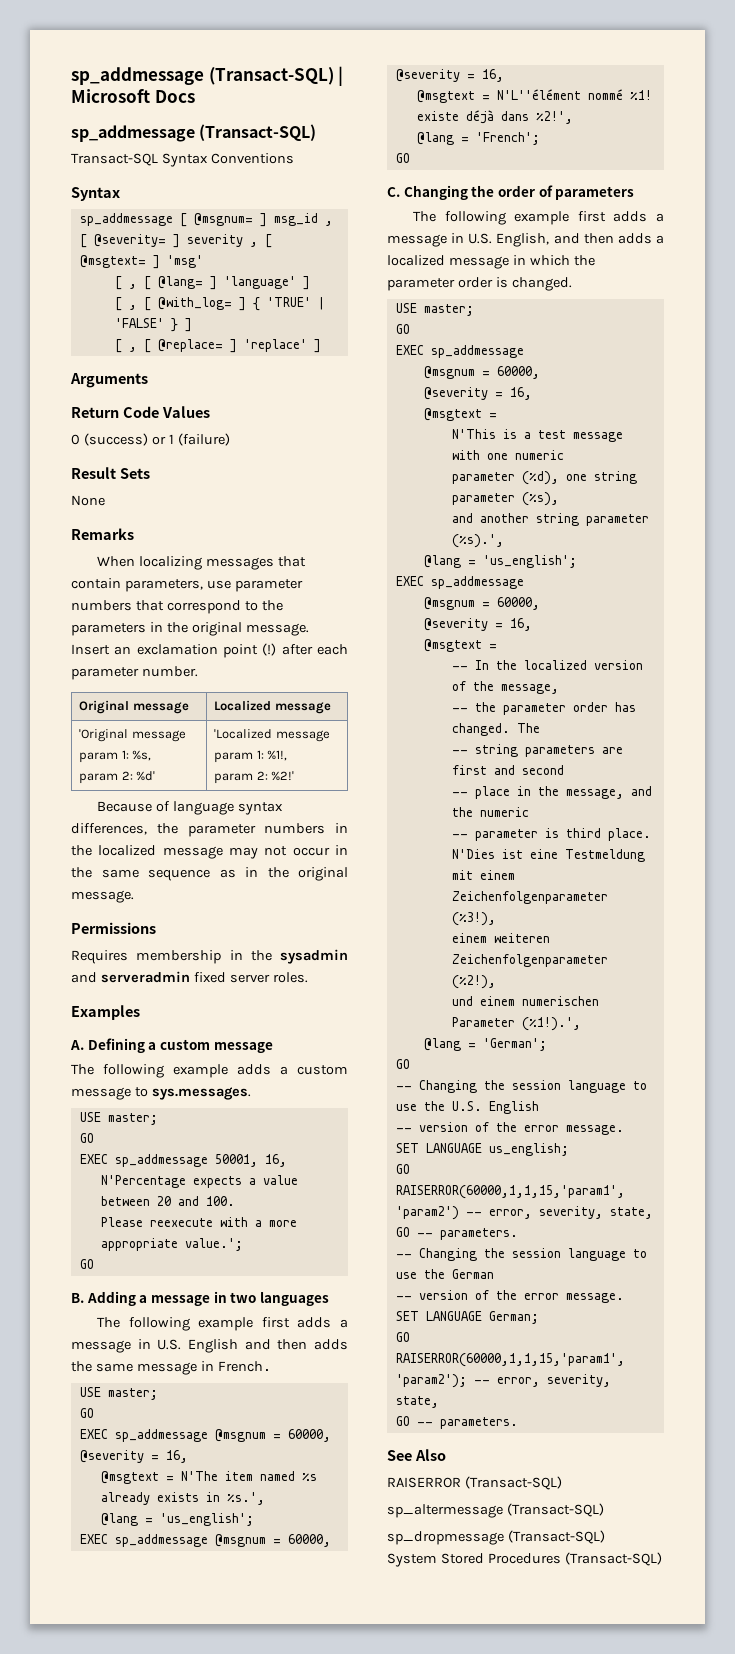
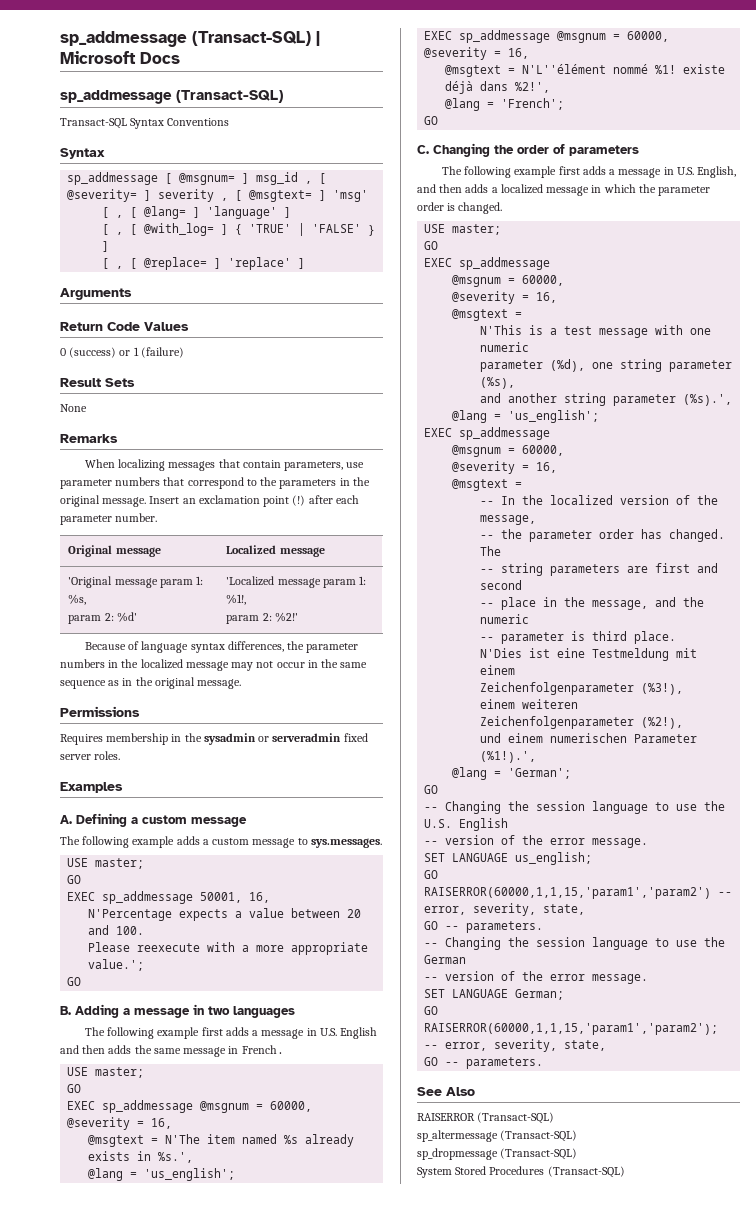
[71,972,97,983] and -> [258,736,270,742] or

